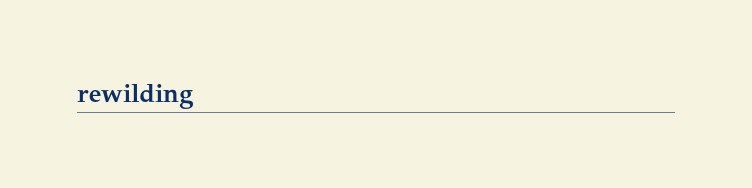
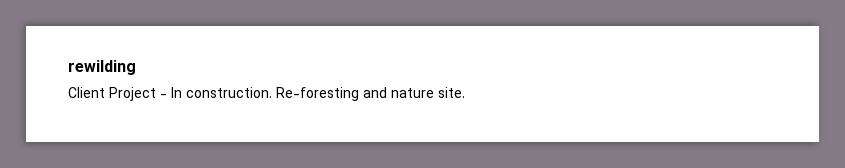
(194, 96) none -> [68,87,465,101] // Client Project - In construction. Re-foresting and nature site.

